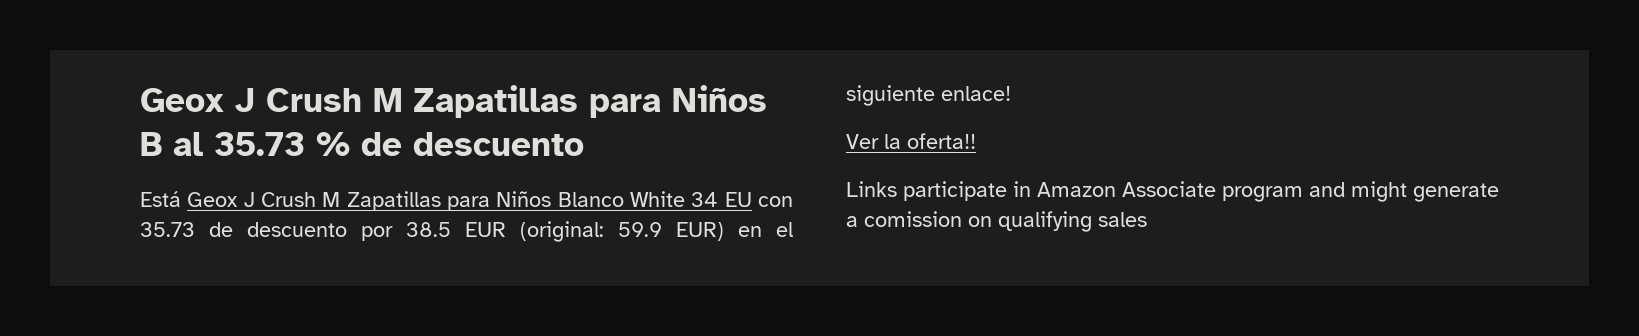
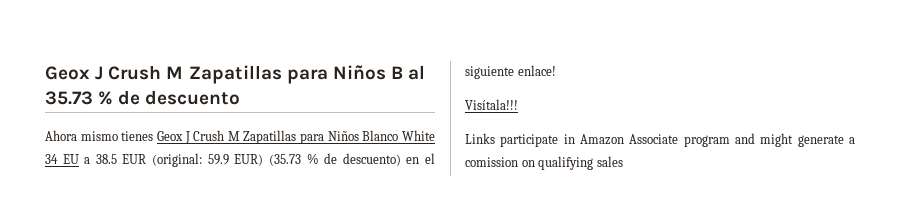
[140,191,181,207] Está -> [45,130,154,141] Ahora mismo tienes
[758,196,794,207] [140,222,393,241] con 35.73 de descuento por -> [84,157,91,164] a
(724, 231) none -> [268,153,401,166] (35.73 % de descuento)
[846,133,976,149] Ver la oferta!! -> [465,99,518,110] Visítala!!!

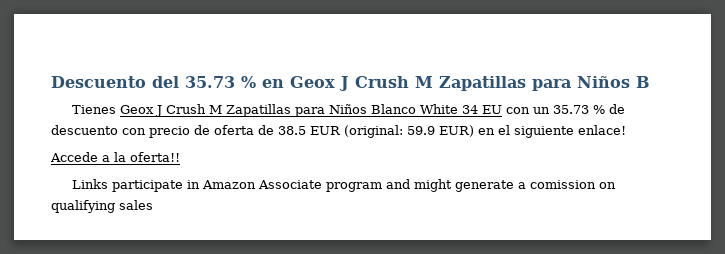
(45, 73) none -> [51,76,284,88] Descuento del 35.73 % en
[408,65,426,80] [45,90,241,105] [45,130,154,141] al 35.73 % de descuento // Ahora mismo tienes -> [71,105,116,114] // Tienes
[84,157,91,164] a -> [505,104,625,114] [51,125,274,138] con un 35.73 % de descuento con precio de oferta de
[268,153,401,166] (35.73 % de descuento) -> (474, 131) none
[465,99,518,110] Visítala!!! -> [50,152,180,162] Accede a la oferta!!

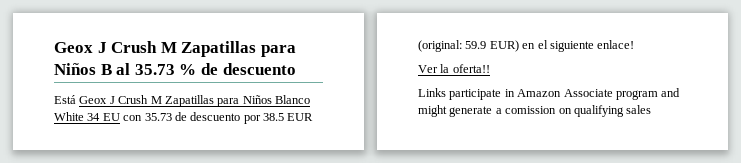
[51,76,284,88] Descuento del 35.73 % en -> (54, 47) none
[71,105,116,114] // Tienes -> [116,63,296,75] [54,95,76,104] al 35.73 % de descuento // Está
[532,104,625,114] [51,125,274,138] un 35.73 % de descuento con precio de oferta de -> [144,112,261,124] 35.73 de descuento por
[50,152,110,162] Accede a -> [418,65,438,73] Ver

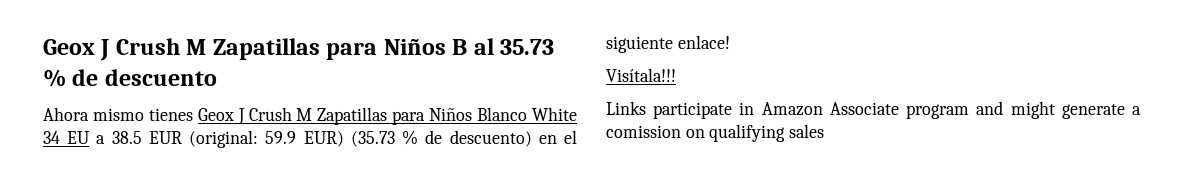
[54,95,76,104] Está -> [43,107,193,121] Ahora mismo tienes
[123,112,261,124] con 35.73 de descuento por -> [96,135,106,144] a
(519, 46) none -> [350,130,532,147] (35.73 % de descuento)
[418,64,490,73] Ver la oferta!! -> [606,68,676,82] Visítala!!!

